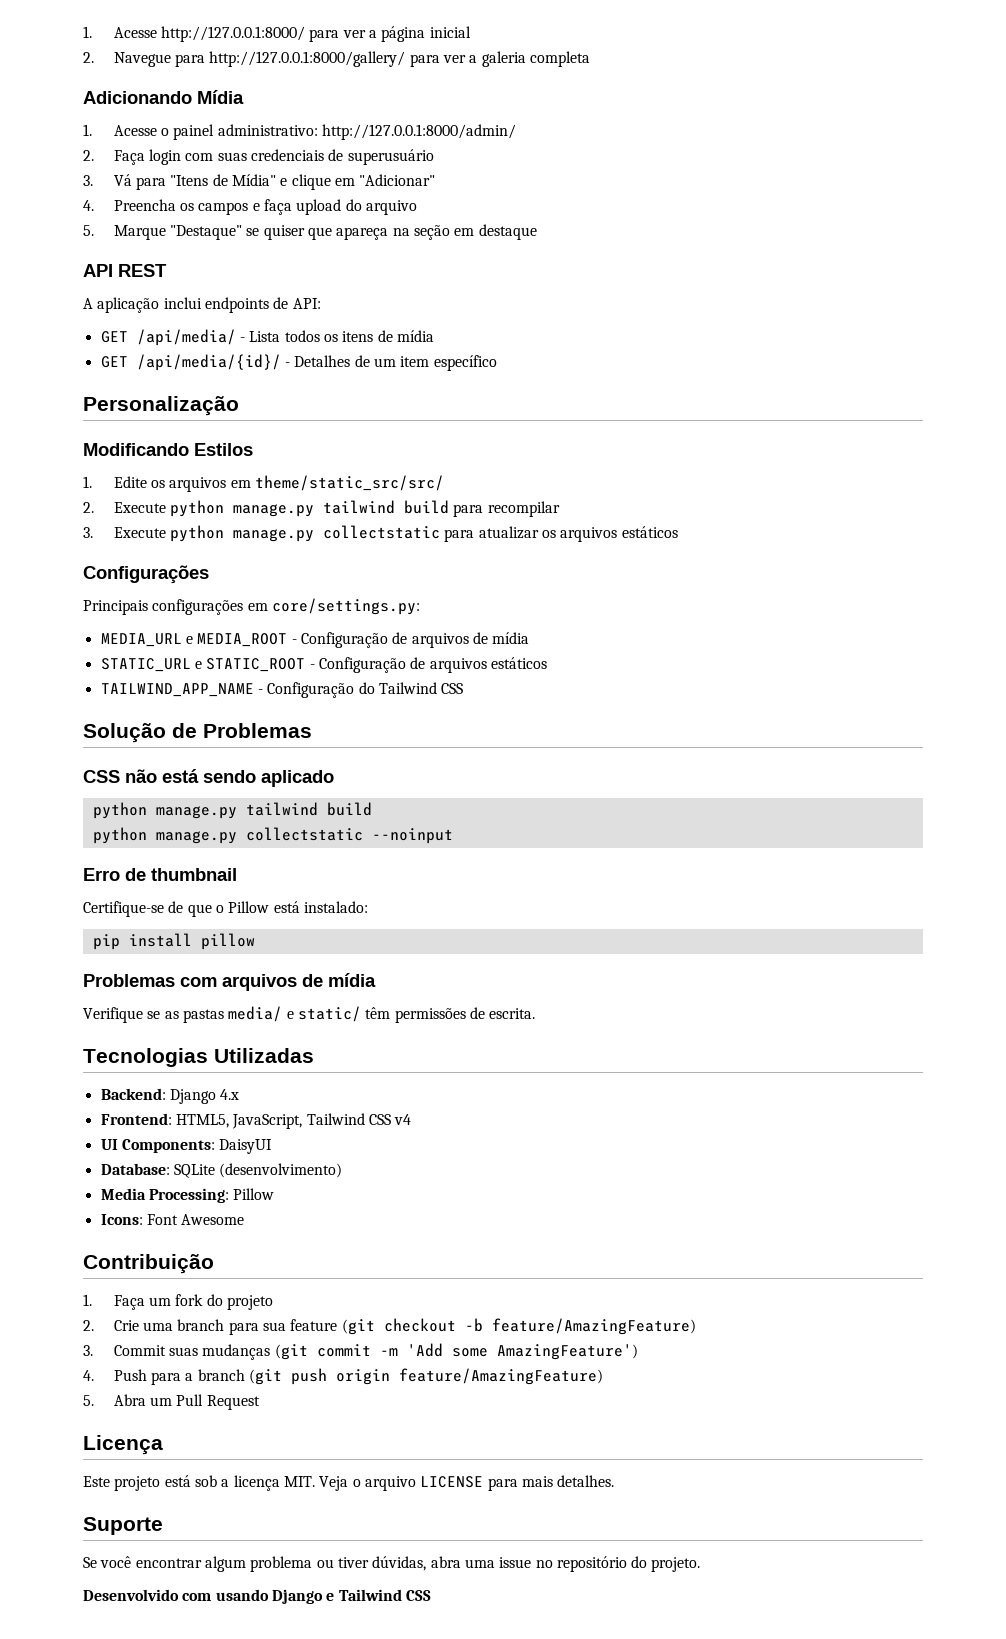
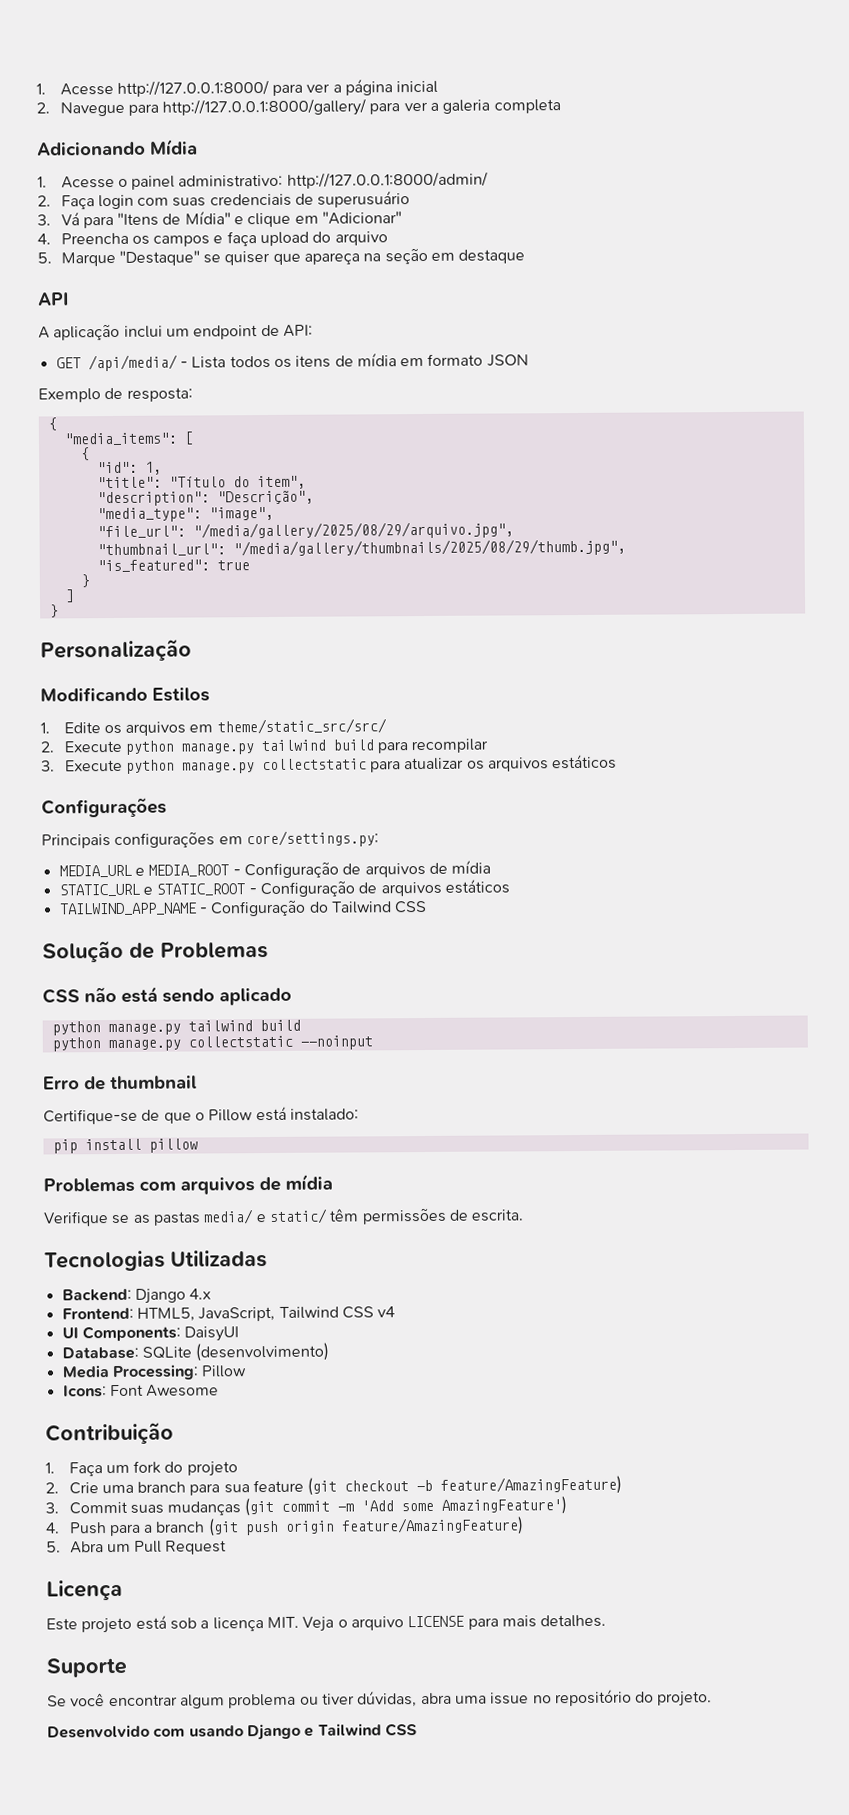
[118,264,167,277] REST -> (69, 299) none
[204,297,269,313] endpoints -> [165,325,259,340] um endpoint
[100,354,497,371] // GET /api/media/{id}/ - Detalhes de um item específico -> [400,353,529,367] [38,387,193,403] [47,417,57,431] [63,431,194,446] [80,447,90,461] [96,461,162,475] [96,475,306,490] [96,490,314,507] [96,506,274,523] [96,521,514,540] [96,538,626,558] [96,559,250,573] [80,574,90,588] [64,589,75,603] [49,604,59,618] em formato JSON // Exemplo de resposta: // { // "media_items": [ // { // "id": 1, // "title": "Título do item", // "description": "Descrição", // "media_type": "image", // "file_url": "/media/gallery/2025/08/29/arquivo.jpg", // "thumbnail_url": "/media/gallery/thumbnails/2025/08/29/thumb.jpg", // "is_featured": true // } // ] // }

